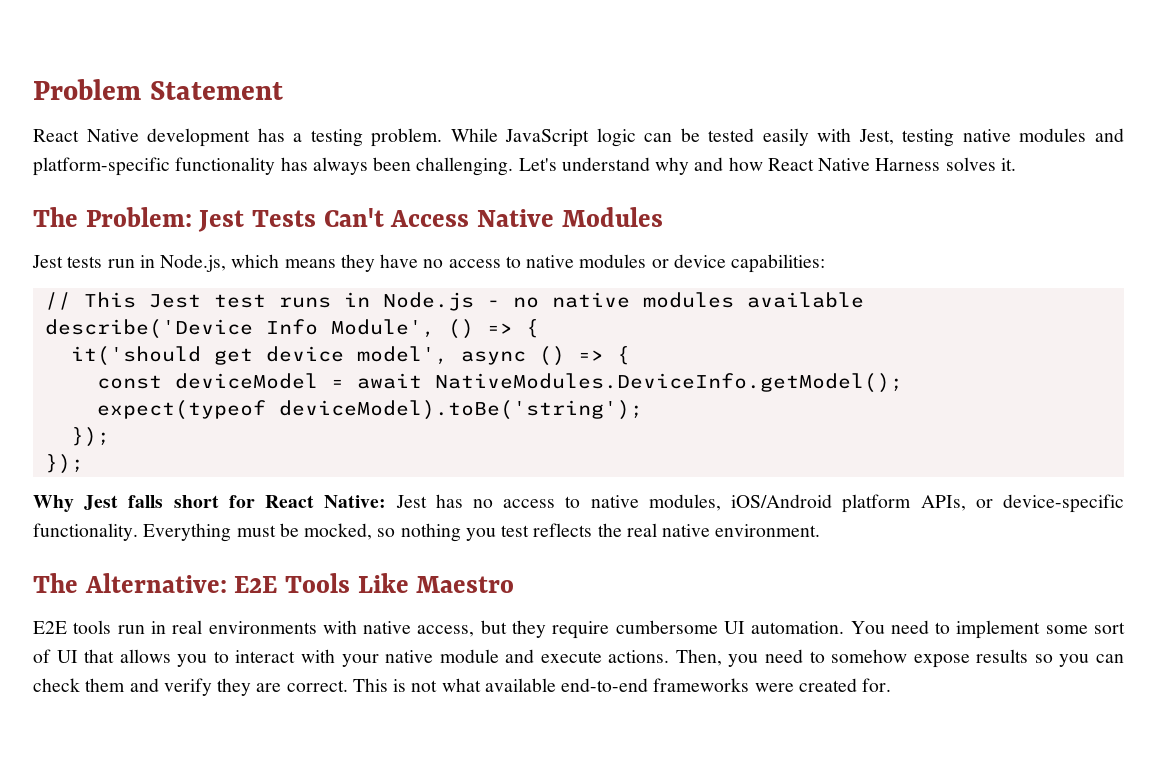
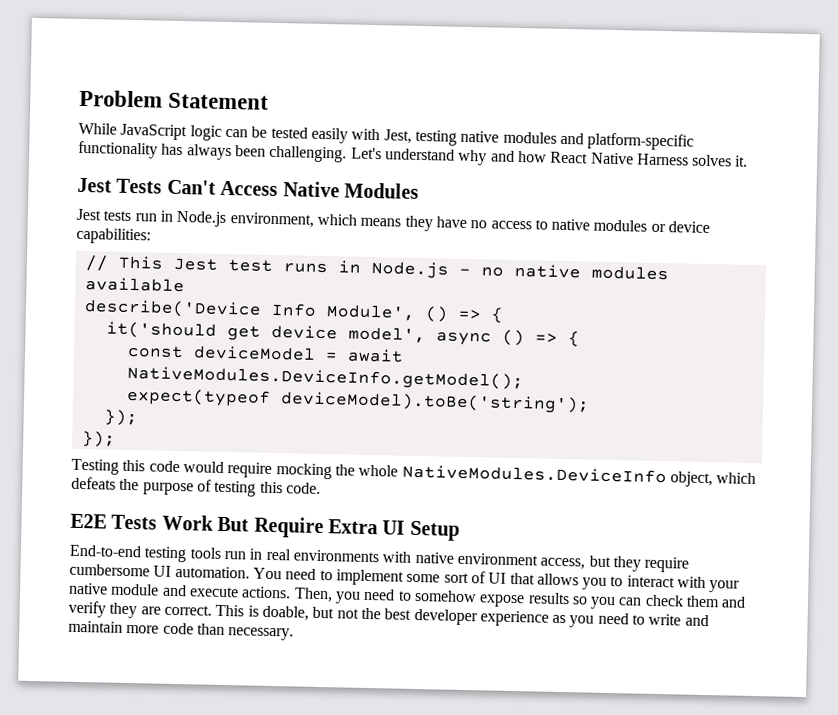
[33,128,443,147] React Native development has a testing problem. -> (270, 101) none
[33,207,192,227] The Problem: -> (749, 161) none
[160,254,227,272] Node.js, -> [176,210,314,228] Node.js environment,
[33,494,1124,513] [33,523,821,542] [33,573,515,593] [33,621,67,634] Why Jest falls short for React Native: Jest has no access to native modules, iOS/Android platform APIs, or device-specific functionality. Everything must be mocked, so nothing you test reflects the real native environment. // The Alternative: E2E Tools Like Maestro // E2E -> [71,458,757,488] [71,476,321,497] [70,513,460,541] [69,544,188,563] Testing this code would require mocking the whole NativeModules.DeviceInfo object, which defeats the purpose of testing this code. // E2E Tests Work But Require Extra UI Setup // End-to-end testing
(412, 627) none -> [456,552,538,566] environment
[411,678,892,692] not what available end-to-end frameworks were created for. -> [261,605,709,628] [68,620,295,641] doable, but not the best developer experience as you need to write and maintain more code than necessary.

